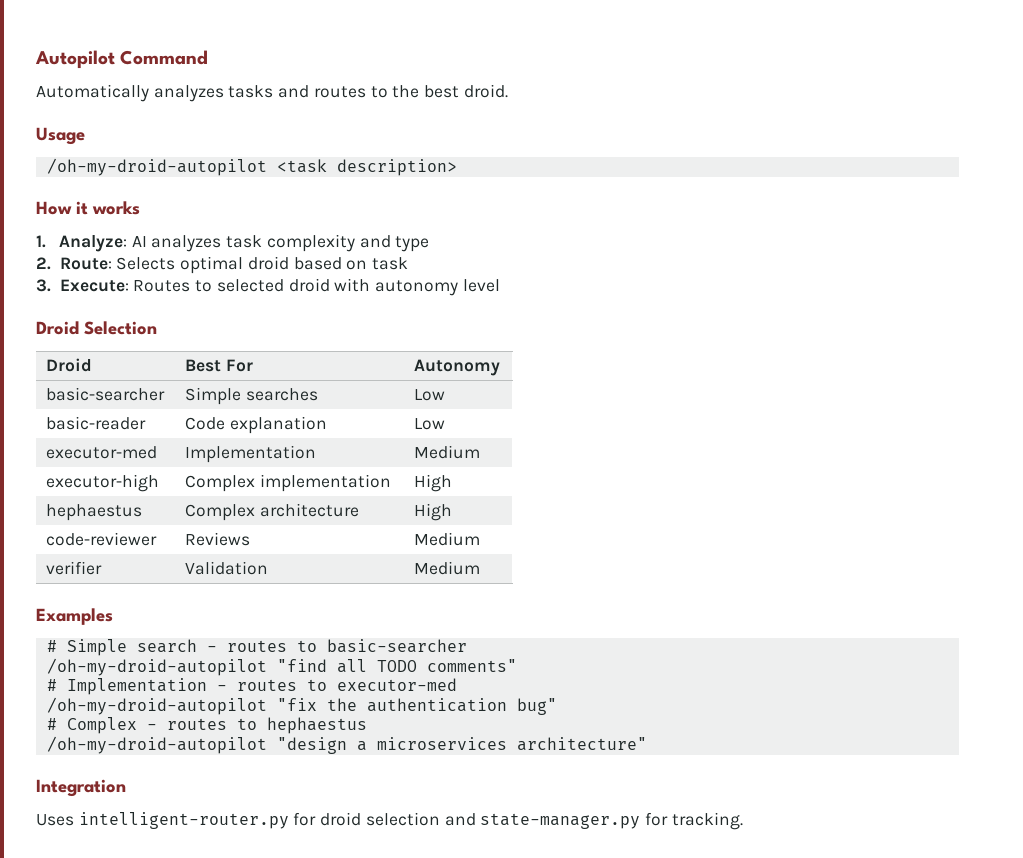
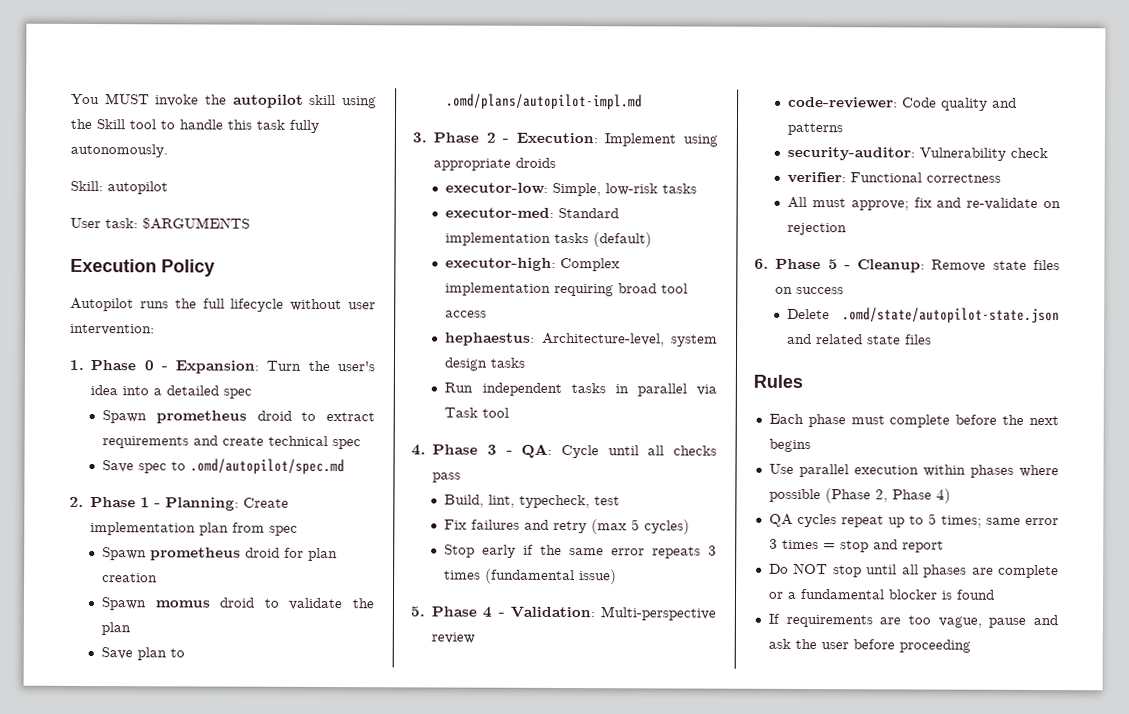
[35,50,209,69] [36,84,508,102] [36,127,85,145] [46,158,457,176] [36,201,140,215] [36,234,430,252] [36,256,409,274] [36,278,500,296] [36,321,157,335] [46,358,93,372] [185,359,254,372] [414,359,501,376] [46,387,166,401] [185,387,319,405] [414,389,446,401] [46,416,147,430] [185,416,328,434] [414,418,446,430] [46,446,158,459] [185,445,317,463] [414,445,481,459] [46,474,160,492] [185,474,392,492] [414,474,453,492] [46,504,143,521] [185,503,360,521] [414,503,453,521] [46,532,158,546] [185,532,251,546] [414,532,481,546] [46,561,103,575] [185,561,269,575] [414,561,481,575] [36,608,113,625] [46,639,467,656] [46,658,517,676] [46,678,457,695] [46,697,557,715] [46,717,367,734] [46,736,647,754] [36,779,126,797] [36,812,743,830] Autopilot Command // Automatically analyzes tasks and routes to the best droid. // Usage // /oh-my-droid-autopilot <task description> // How it works // 1. Analyze: AI analyzes task complexity and type // 2. Route: Selects optimal droid based on task // 3. Execute: Routes to selected droid with autonomy level // Droid Selection // Droid | Best For | Autonomy // basic-searcher | Simple searches | Low // basic-reader | Code explanation | Low // executor-med | Implementation | Medium // executor-high | Complex implementation | High // hephaestus | Complex architecture | High // code-reviewer | Reviews | Medium // verifier | Validation | Medium // Examples // # Simple search - routes to basic-searcher // /oh-my-droid-autopilot "find all TODO comments" // # Implementation - routes to executor-med // /oh-my-droid-autopilot "fix the authentication bug" // # Complex - routes to hephaestus // /oh-my-droid-autopilot "design a microservices architecture" // Integration // Uses intelligent-router.py for droid selection and state-manager.py for tracking. -> [71,93,377,109] [70,118,319,133] [70,143,168,158] [70,180,168,195] [70,217,250,230] [70,258,215,277] [70,297,376,312] [70,323,155,336] [69,359,375,374] [90,385,253,399] [102,410,375,424] [102,435,362,450] [102,458,346,475] [69,496,290,511] [90,522,299,536] [102,547,339,562] [102,573,159,583] [101,597,374,611] [101,622,132,636] [101,647,186,661] [446,93,644,110] [412,132,718,147] [433,157,557,171] [445,182,698,197] [445,207,620,219] [445,232,653,248] [445,257,621,272] [445,282,689,297] [445,310,488,318] [445,332,718,347] [444,357,526,371] [444,382,717,397] [444,407,510,418] [411,443,717,459] [432,472,462,483] [444,494,621,509] [444,519,691,535] [444,544,717,559] [444,568,618,585] [410,606,716,621] [431,632,476,644] [788,96,1018,111] [787,122,844,136] [787,146,1049,161] [787,171,1002,184] [787,196,1061,211] [787,222,848,236] [754,258,1060,273] [775,286,845,295] [787,307,1060,324] [787,333,933,345] [753,374,803,388] [768,413,1059,428] [768,438,811,453] [768,463,1059,478] [768,488,951,504] [768,513,1059,528] [768,538,944,553] [768,562,1059,579] [767,588,995,600] [767,613,1058,628] [767,638,971,653] You MUST invoke the autopilot skill using the Skill tool to handle this task fully autonomously. // Skill: autopilot // User task: $ARGUMENTS // Execution Policy // Autopilot runs the full lifecycle without user intervention: // 1. Phase 0 - Expansion: Turn the user's idea into a detailed spec // Spawn prometheus droid to extract requirements and create technical spec // Save spec to .omd/autopilot/spec.md // 2. Phase 1 - Planning: Create implementation plan from spec // Spawn prometheus droid for plan creation // Spawn momus droid to validate the plan // Save plan to .omd/plans/autopilot-impl.md // 3. Phase 2 - Execution: Implement using appropriate droids // executor-low: Simple, low-risk tasks // executor-med: Standard implementation tasks (default) // executor-high: Complex implementation requiring broad tool access // hephaestus: Architecture-level, system design tasks // Run independent tasks in parallel via Task tool // 4. Phase 3 - QA: Cycle until all checks pass // Build, lint, typecheck, test // Fix failures and retry (max 5 cycles) // Stop early if the same error repeats 3 times (fundamental issue) // 5. Phase 4 - Validation: Multi-perspective review // code-reviewer: Code quality and patterns // security-auditor: Vulnerability check // verifier: Functional correctness // All must approve; fix and re-validate on rejection // 6. Phase 5 - Cleanup: Remove state files on success // Delete .omd/state/autopilot-state.json and related state files // Rules // Each phase must complete before the next begins // Use parallel execution within phases where possible (Phase 2, Phase 4) // QA cycles repeat up to 5 times; same error 3 times = stop and report // Do NOT stop until all phases are complete or a fundamental blocker is found // If requirements are too vague, pause and ask the user before proceeding

